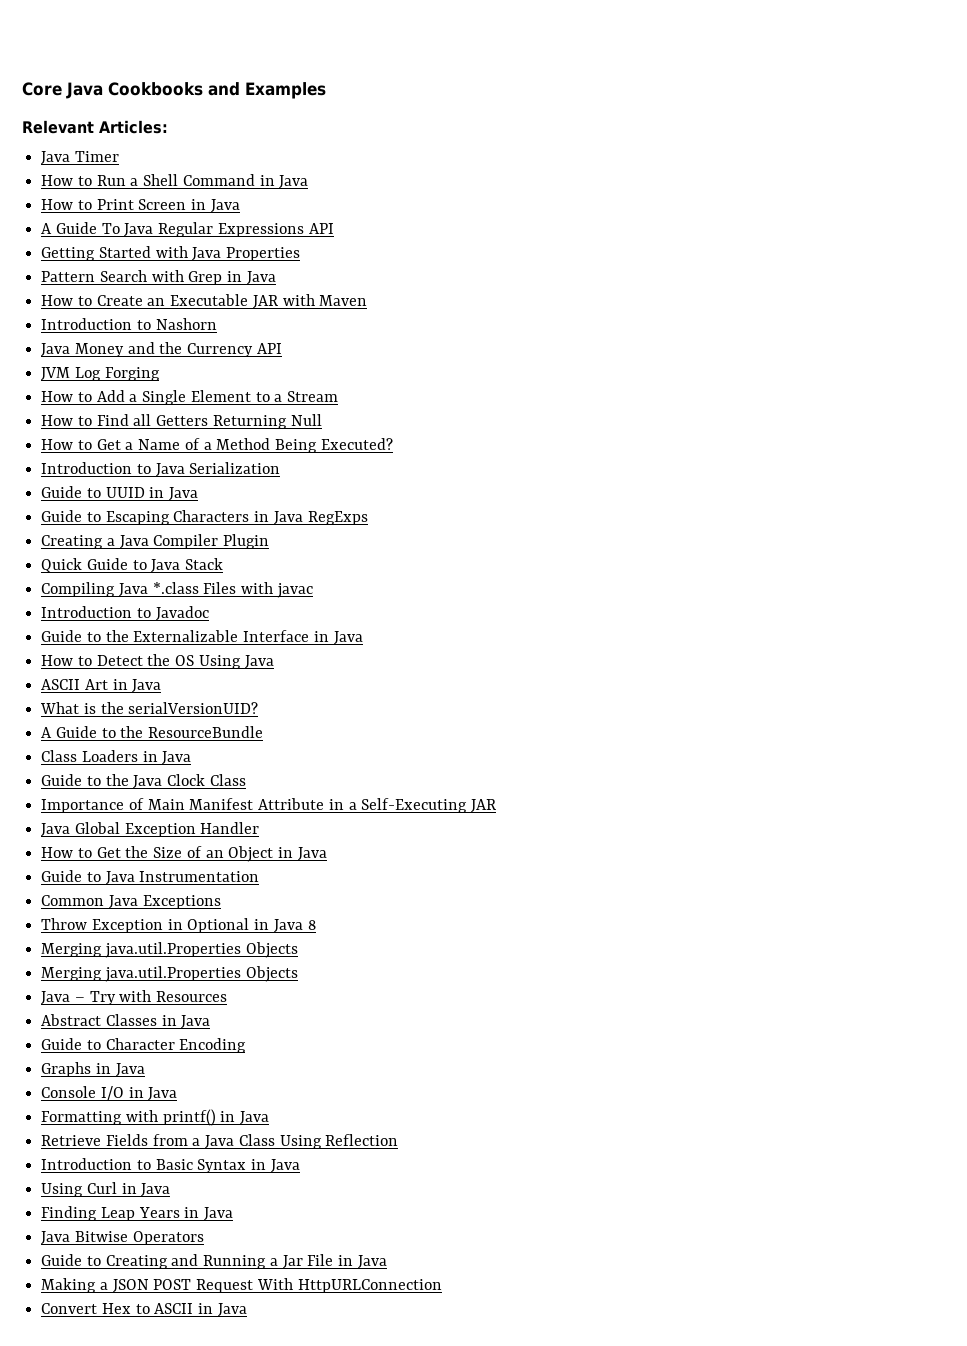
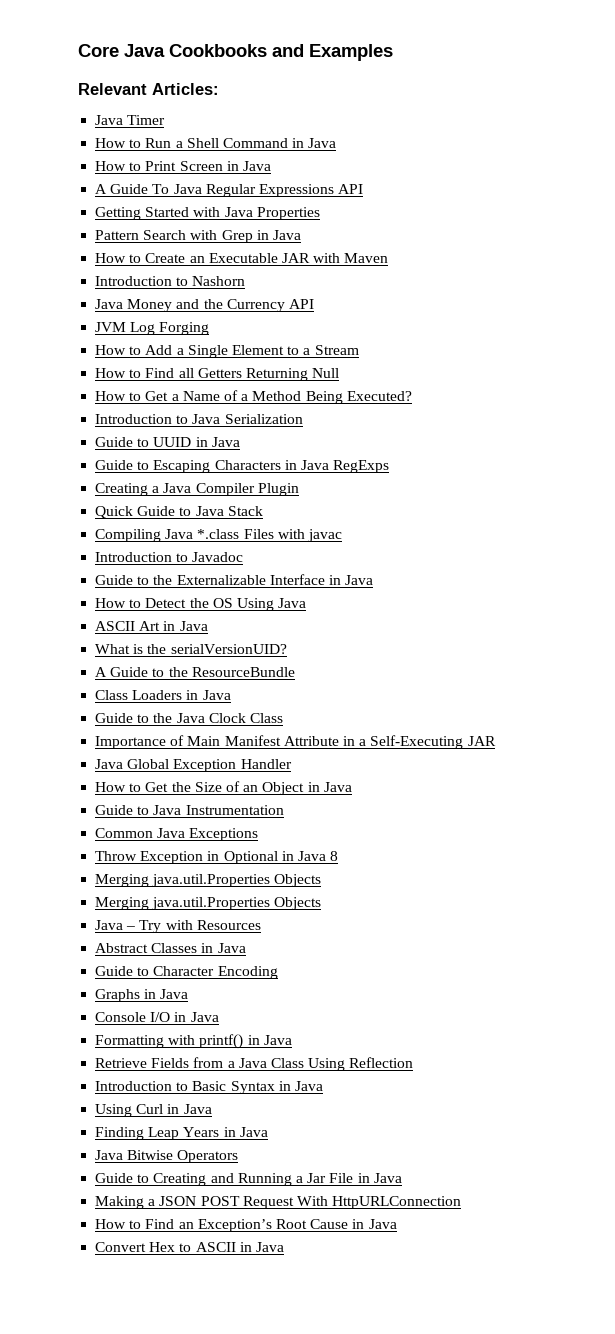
(442, 1286) none -> [95,1219,397,1232] // How to Find an Exception’s Root Cause in Java

